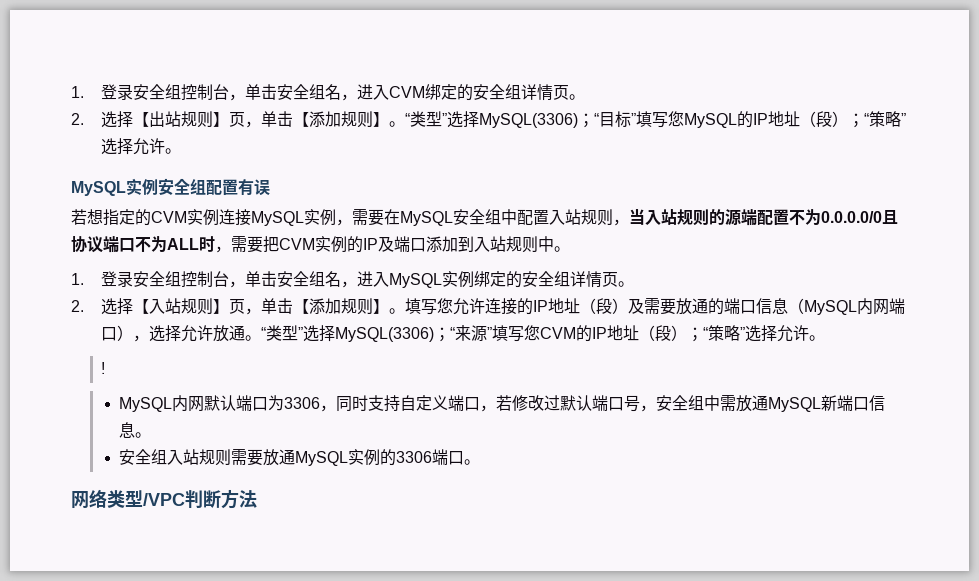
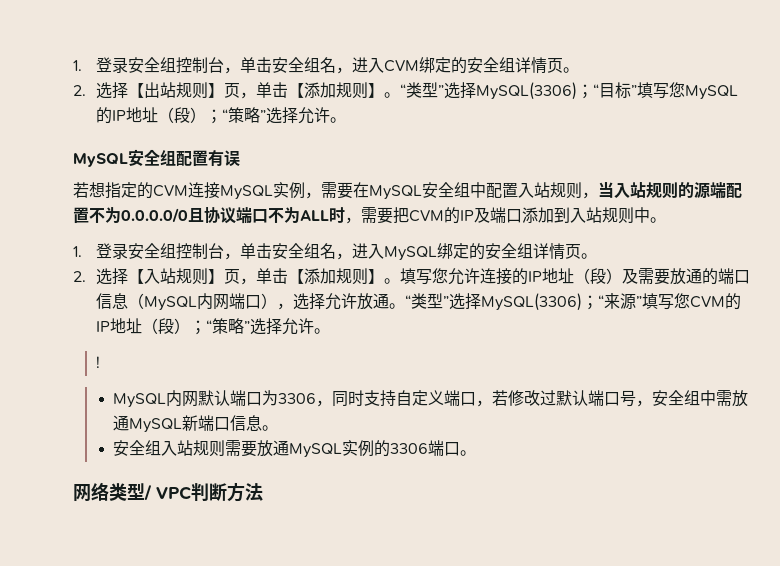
[126,178,158,195] 实例 -> (128, 160) none
[187,209,219,226] 实例 -> (188, 191) none
[315,236,347,253] 实例 -> (444, 216) none
[442,271,475,288] 实例 -> (437, 253) none
[143,493,185,506] /VPC -> [144,484,192,501] / VPC

